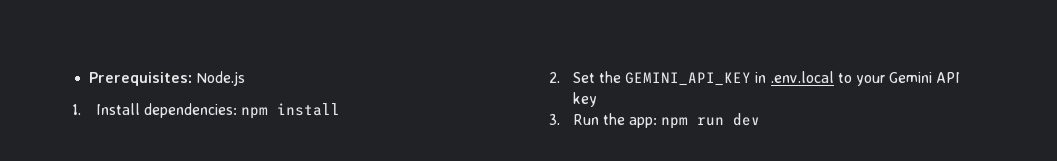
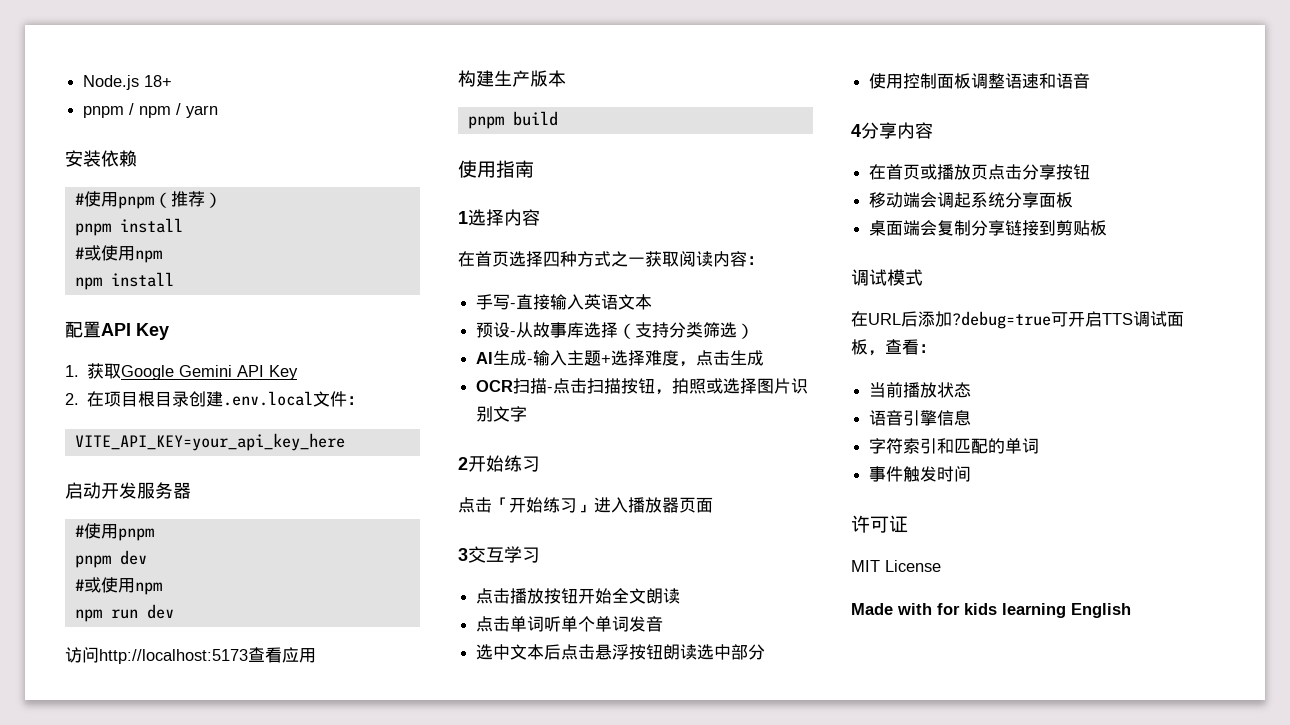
[89,72,193,86] Prerequisites: -> (83, 82) none
[72,103,341,119] [549,71,961,86] [572,92,597,107] [549,113,761,129] // 1. Install dependencies: npm install // 2. Set the GEMINI_API_KEY in .env.local to your Gemini API key // 3. Run the app: npm run dev -> [144,75,173,87] [83,103,219,118] [65,150,137,167] [74,191,222,209] [74,218,183,236] [74,245,162,263] [74,272,174,290] [65,321,169,340] [65,363,299,380] [65,391,365,407] [74,433,345,451] [65,482,191,499] [74,523,154,541] [74,550,147,568] [74,577,162,595] [74,604,174,622] [65,647,316,664] [458,70,566,87] [467,111,558,129] [458,160,534,178] [458,209,540,226] [458,251,764,267] [476,294,653,310] [476,322,755,339] [476,350,765,367] [476,378,809,395] [476,406,528,422] [458,455,540,472] [458,497,713,513] [458,546,540,563] [476,588,681,604] [476,616,664,632] [476,644,766,660] [869,73,1091,89] [851,122,933,139] [869,164,1091,180] [869,192,1074,208] [869,220,1108,236] [851,269,923,286] [851,311,1184,329] [851,339,936,356] [869,382,972,398] [869,410,972,426] [869,438,1040,454] [869,466,972,482] [851,515,908,533] [851,560,941,572] [851,603,1131,618] 18+ // pnpm / npm / yarn // 安装依赖 // #使用pnpm（推荐） // pnpm install // #或使用npm // npm install // 配置API Key // 1.获取Google Gemini API Key // 2.在项目根目录创建.env.local文件： // VITE_API_KEY=your_api_key_here // 启动开发服务器 // #使用pnpm // pnpm dev // #或使用npm // npm run dev // 访问http://localhost:5173查看应用 // 构建生产版本 // pnpm build // 使用指南 // 1选择内容 // 在首页选择四种方式之一获取阅读内容： // 手写-直接输入英语文本 // 预设-从故事库选择（支持分类筛选） // AI生成-输入主题+选择难度，点击生成 // OCR扫描-点击扫描按钮，拍照或选择图片识别文字 // 2开始练习 // 点击「开始练习」进入播放器页面 // 3交互学习 // 点击播放按钮开始全文朗读 // 点击单词听单个单词发音 // 选中文本后点击悬浮按钮朗读选中部分 // 使用控制面板调整语速和语音 // 4分享内容 // 在首页或播放页点击分享按钮 // 移动端会调起系统分享面板 // 桌面端会复制分享链接到剪贴板 // 调试模式 // 在URL后添加?debug=true可开启TTS调试面板，查看： // 当前播放状态 // 语音引擎信息 // 字符索引和匹配的单词 // 事件触发时间 // 许可证 // MIT License // Made with for kids learning English

